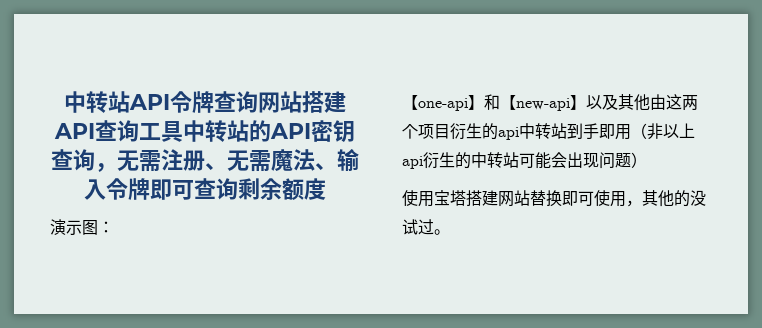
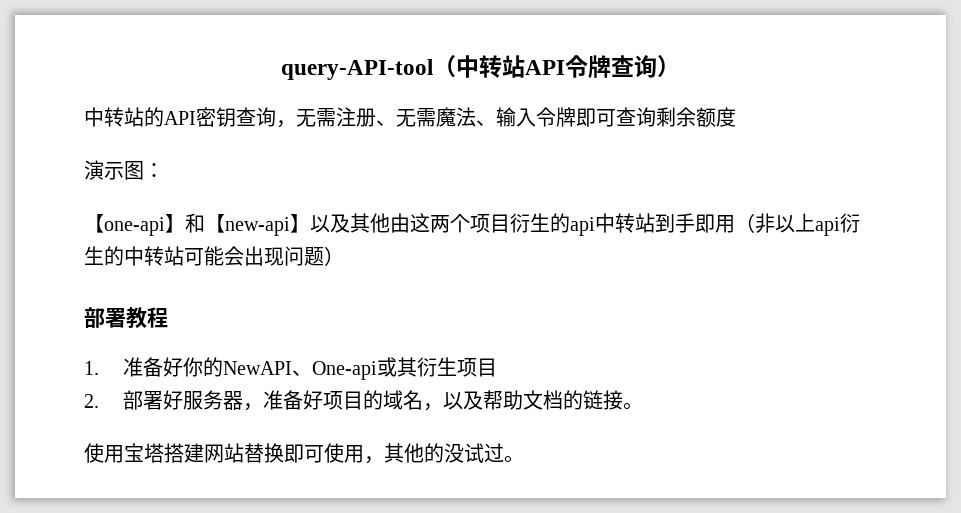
(64, 102) none -> [281,55,456,80] query-API-tool（
[258,91,346,113] [54,120,183,142] 网站搭建API查询工具 -> [657,55,680,78] ） //
(647, 160) none -> [84,307,168,329] [84,357,497,380] [84,390,643,411] // 部署教程 // 1.准备好你的NewAPI、One-api或其衍生项目 // 2.部署好服务器，准备好项目的域名，以及帮助文档的链接。

